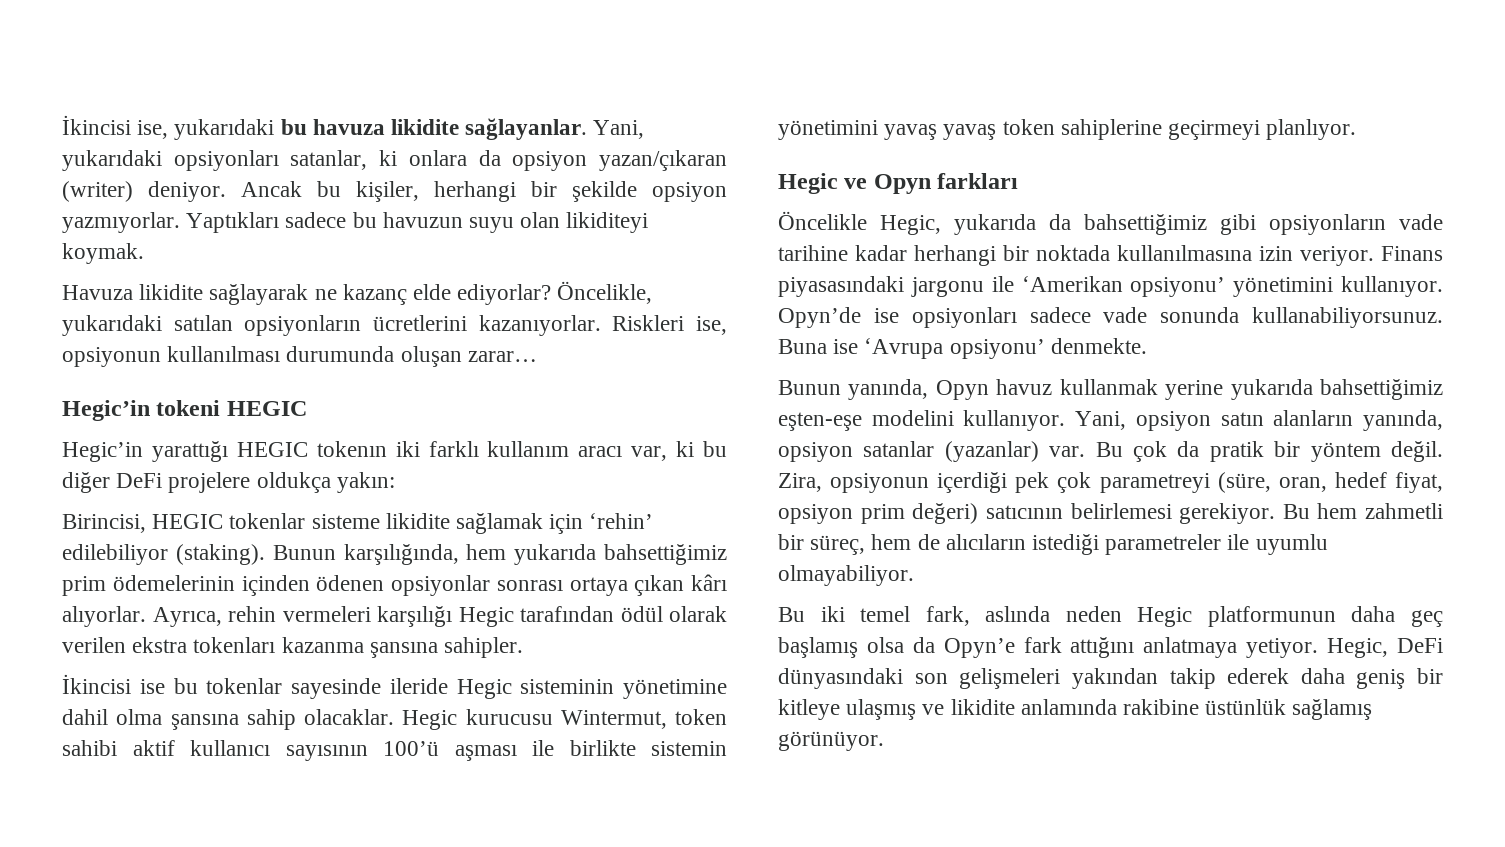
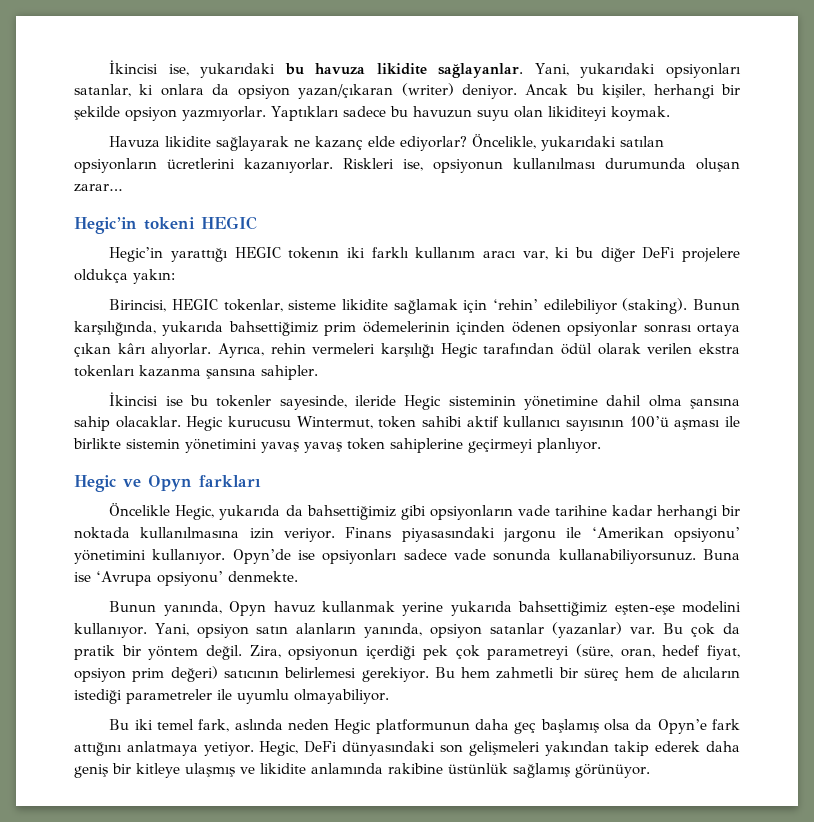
[229,513,306,529] tokenlar -> [223,299,283,312] tokenlar,
[466,544,507,560] hem -> (156, 328) none
[206,678,381,699] tokenlar sayesinde -> [216,395,347,410] tokenler sayesinde,
[810,535,866,555] süreç, -> [584,668,620,681] süreç

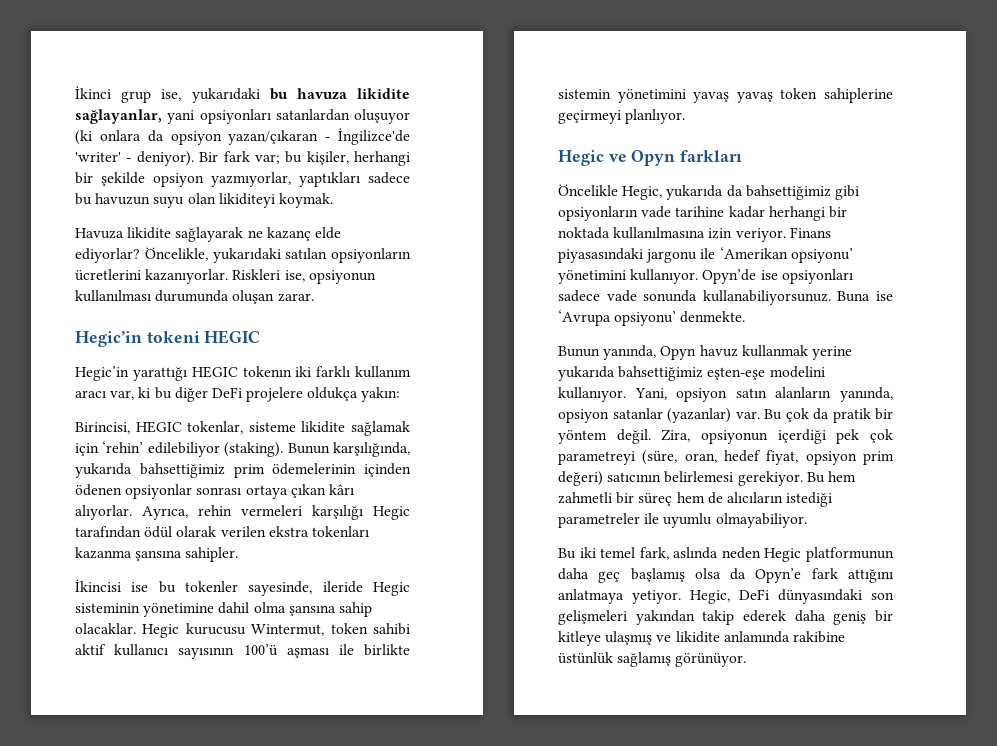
[109,60,159,74] İkincisi -> [75,86,152,103] İkinci grup
[438,63,741,78] [74,83,569,99] sağlayanlar. Yani, yukarıdaki opsiyonları satanlar, ki onlara da opsiyon yazan/çıkaran (writer) deniyor. Ancak -> [75,109,410,124] [75,128,410,145] [75,151,280,166] sağlayanlar, yani opsiyonları satanlardan oluşuyor (ki onlara da opsiyon yazan/çıkaran - İngilizce'de 'writer' - deniyor). Bir fark var;
[182,106,339,121] yazmıyorlar. Yaptıkları -> [211,172,360,187] yazmıyorlar, yaptıkları
[74,184,122,192] zarar… -> [277,293,314,302] zarar.

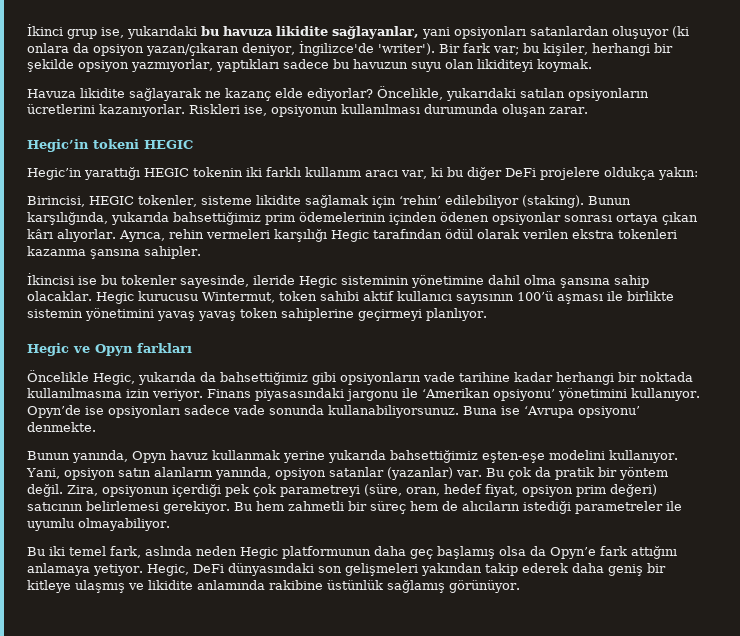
[325,128,410,145] [75,151,194,166] - İngilizce'de 'writer' - deniyor). -> [242,41,435,56] deniyor, İngilizce'de 'writer').
[242,366,292,377] tokenın -> [193,167,243,177] tokenin
[187,421,244,434] tokenlar, -> [138,195,197,207] tokenler,
[311,526,369,537] tokenları -> [617,229,677,239] tokenleri
[558,589,624,604] anlatmaya -> [27,563,90,576] anlamaya

